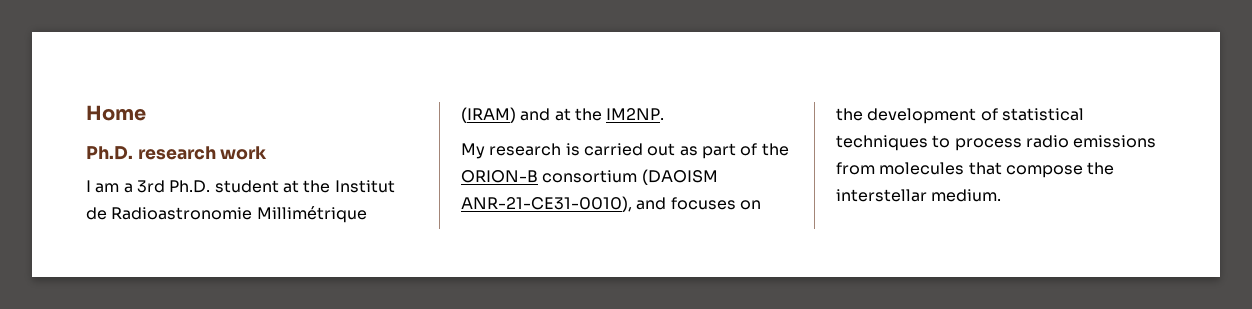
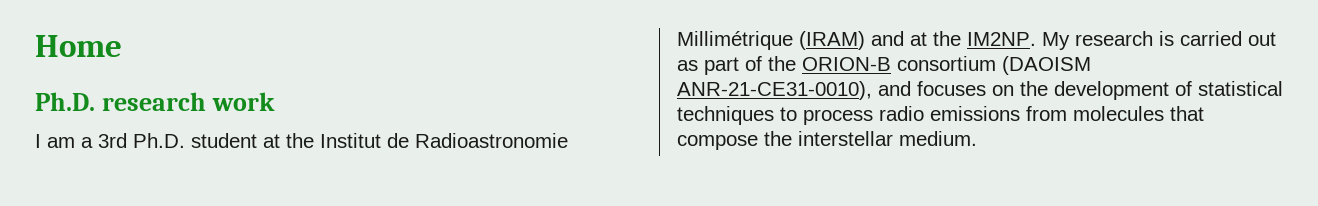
(665, 114) // -> (1036, 39) none

